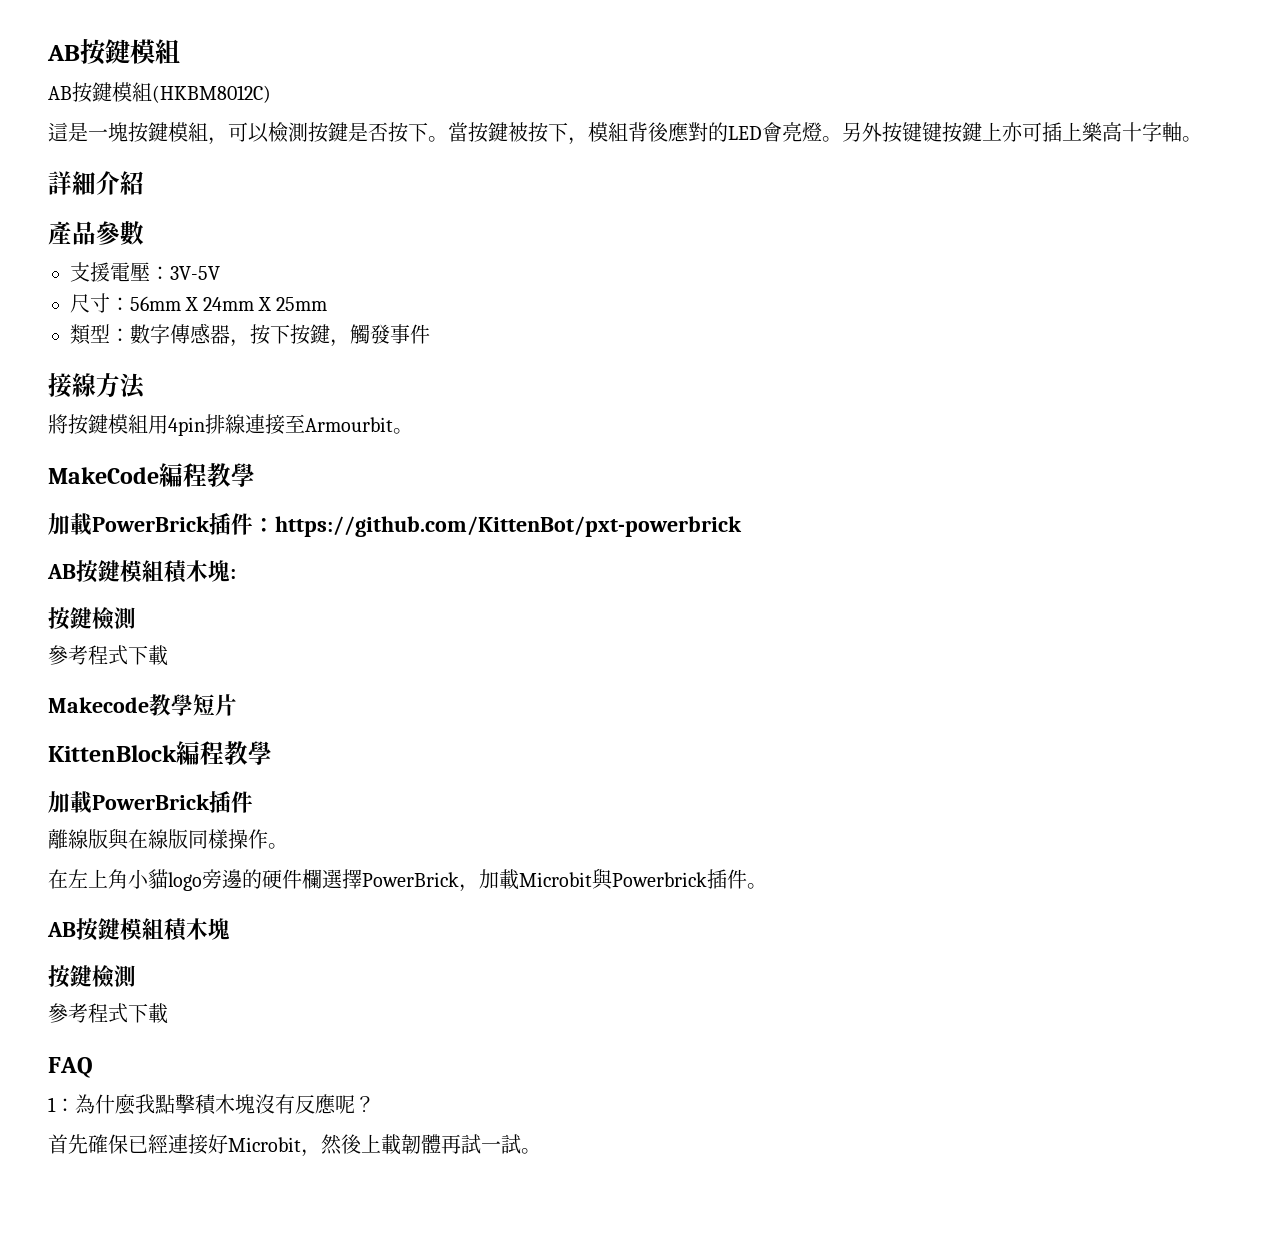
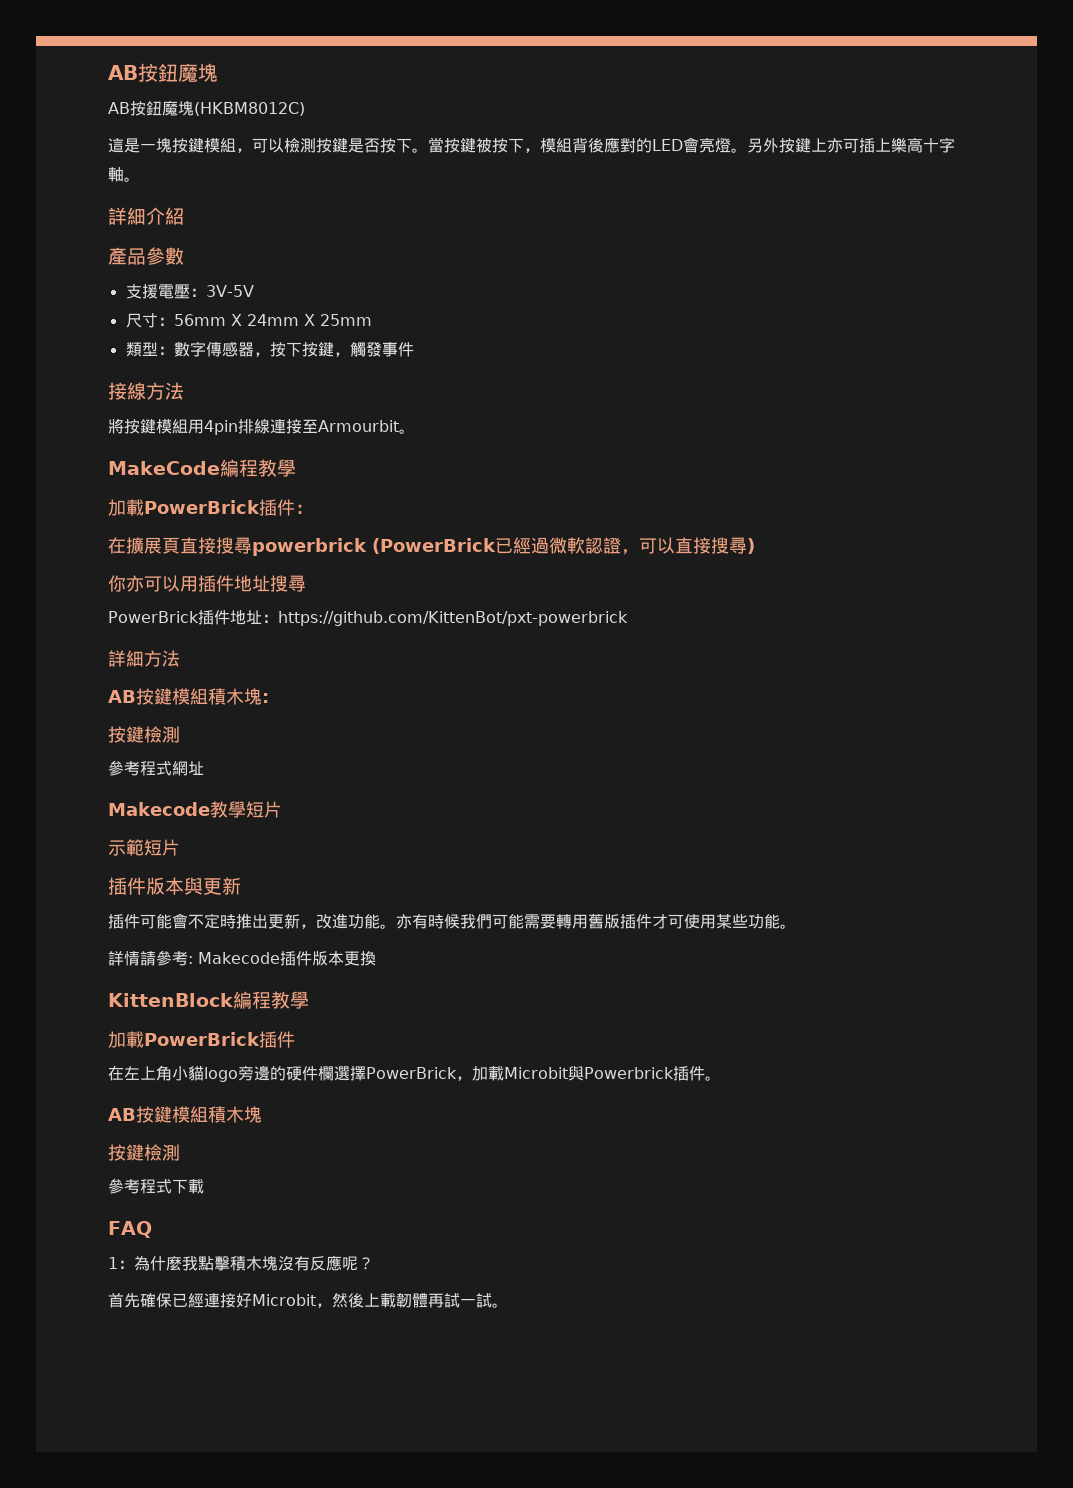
[47,39,180,65] [48,82,152,103] AB按鍵模組 // AB按鍵模組 -> [108,63,218,82] [108,100,194,116] AB按鈕魔塊 // AB按鈕魔塊
[902,122,962,143] 键键按 -> (795, 145) none
(275, 525) none -> [108,537,755,556] [108,575,306,592] [108,610,278,625] // 在擴展頁直接搜尋powerbrick (PowerBrick已經過微軟認證，可以直接搜尋) // 你亦可以用插件地址搜尋 // PowerBrick插件地址：
(742, 526) none -> [108,650,180,667] // 詳細方法
[128,645,168,666] 下載 -> [172,761,204,776] 網址
(237, 705) none -> [108,839,180,856] [108,877,241,895] [108,913,796,929] [108,950,376,966] // 示範短片 // 插件版本與更新 // 插件可能會不定時推出更新，改進功能。亦有時候我們可能需要轉用舊版插件才可使用某些功能。 // 詳情請參考: Makecode插件版本更換
[48,828,288,850] // 離線版與在線版同樣操作。 -> (295, 1039) none

